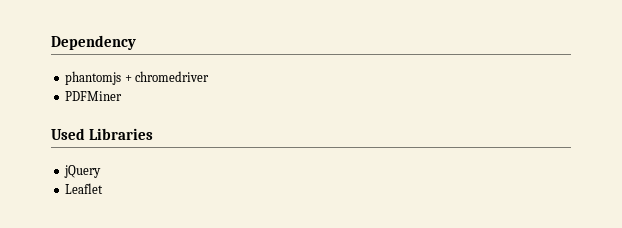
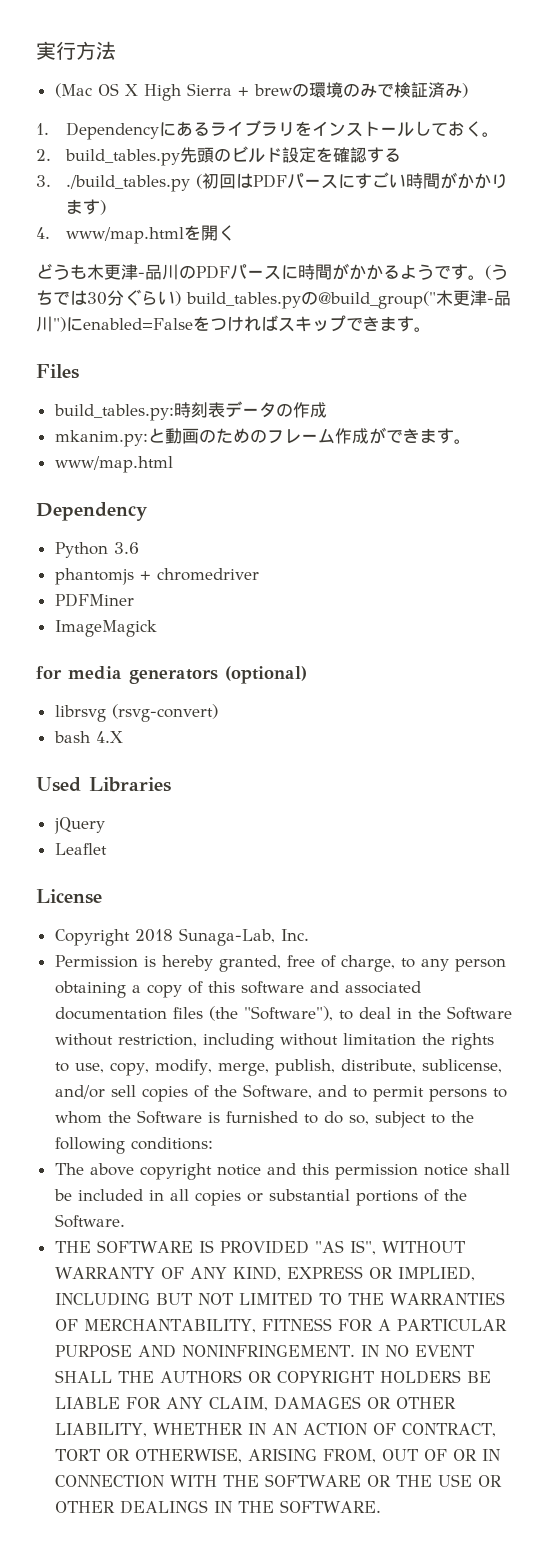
[51,35,136,50] [65,71,210,85] [65,91,123,101] [51,128,154,140] [64,165,102,178] [65,183,104,194] Dependency // phantomjs + chromedriver // PDFMiner // Used Libraries // jQuery // Leaflet -> [36,41,116,60] [54,82,468,101] [36,120,500,140] [36,146,402,166] [36,172,509,192] [66,199,107,215] [36,225,236,244] [36,263,508,280] [36,289,511,309] [36,315,431,332] [36,364,79,379] [53,401,327,421] [54,427,471,447] [54,456,173,473] [36,502,148,521] [54,542,139,558] [54,568,259,585] [54,593,134,607] [54,620,157,637] [36,666,307,684] [54,704,218,722] [53,731,123,743] [36,777,171,792] [53,817,105,834] [54,843,107,855] [36,889,102,904] [54,928,309,946] [54,955,506,972] [54,981,421,998] [54,1006,512,1021] [54,1033,494,1050] [54,1059,502,1076] [54,1084,507,1102] [54,1110,474,1128] [54,1137,213,1154] [54,1163,510,1180] [53,1189,467,1206] [54,1214,125,1228] [54,1240,465,1255] [54,1266,475,1281] [54,1292,505,1306] [54,1318,507,1333] [54,1344,474,1358] [54,1370,491,1384] [54,1396,456,1411] [54,1423,496,1437] [54,1448,501,1463] [54,1474,502,1487] [54,1500,381,1514] 実行方法 // (Mac OS X High Sierra + brewの環境のみで検証済み) // 1. Dependencyにあるライブラリをインストールしておく。 // 2. build_tables.py先頭のビルド設定を確認する // 3. ./build_tables.py (初回はPDFパースにすごい時間がかかります) // 4. www/map.htmlを開く // どうも木更津-品川のPDFパースに時間がかかるようです。(うちでは30分ぐらい) build_tables.pyの@build_group("木更津-品川")にenabled=Falseをつければスキップできます。 // Files // build_tables.py:時刻表データの作成 // mkanim.py:と動画のためのフレーム作成ができます。 // www/map.html // Dependency // Python 3.6 // phantomjs + chromedriver // PDFMiner // ImageMagick // for media generators (optional) // librsvg (rsvg-convert) // bash 4.X // Used Libraries // jQuery // Leaflet // License // Copyright 2018 Sunaga-Lab, Inc. // Permission is hereby granted, free of charge, to any person obtaining a copy of this software and associated documentation files (the "Software"), to deal in the Software without restriction, including without limitation the rights to use, copy, modify, merge, publish, distribute, sublicense, and/or sell copies of the Software, and to permit persons to whom the Software is furnished to do so, subject to the following conditions: // The above copyright notice and this permission notice shall be included in all copies or substantial portions of the Software. // THE SOFTWARE IS PROVIDED "AS IS", WITHOUT WARRANTY OF ANY KIND, EXPRESS OR IMPLIED, INCLUDING BUT NOT LIMITED TO THE WARRANTIES OF MERCHANTABILITY, FITNESS FOR A PARTICULAR PURPOSE AND NONINFRINGEMENT. IN NO EVENT SHALL THE AUTHORS OR COPYRIGHT HOLDERS BE LIABLE FOR ANY CLAIM, DAMAGES OR OTHER LIABILITY, WHETHER IN AN ACTION OF CONTRACT, TORT OR OTHERWISE, ARISING FROM, OUT OF OR IN CONNECTION WITH THE SOFTWARE OR THE USE OR OTHER DEALINGS IN THE SOFTWARE.

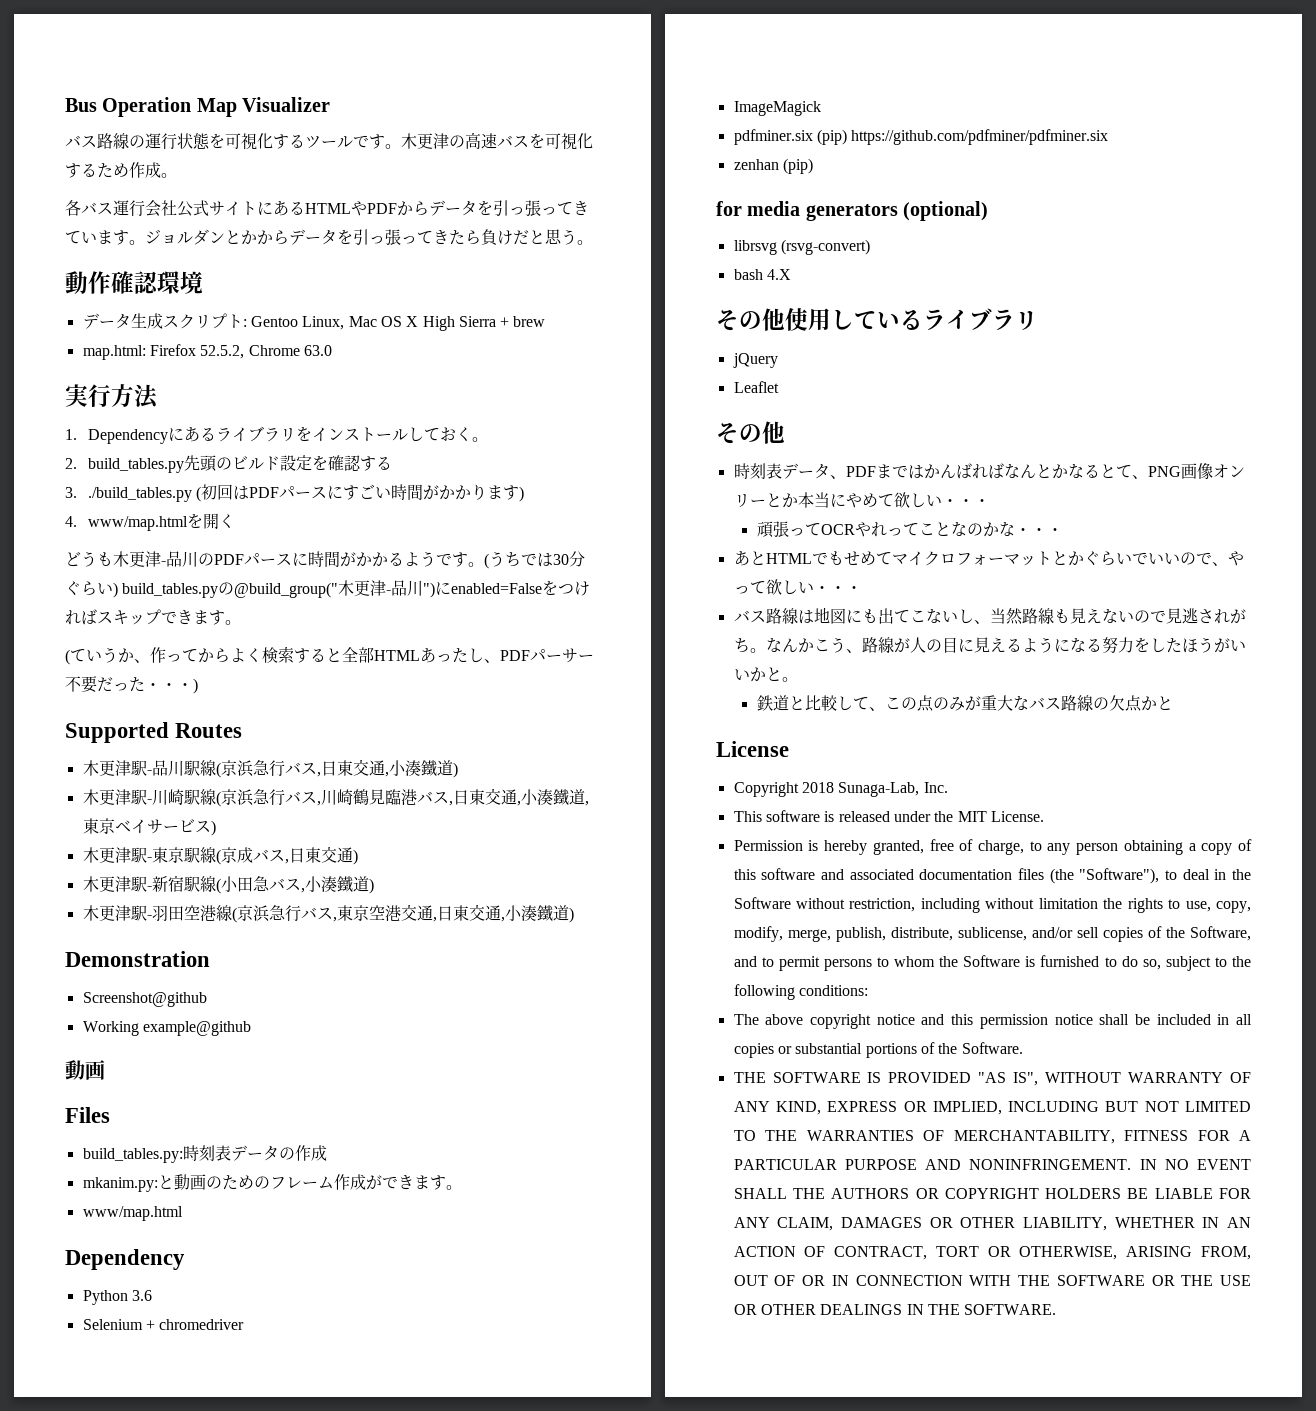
[36,41,116,60] [54,83,92,98] 実行方法 // (Mac -> [65,97,331,117] [65,132,593,150] [65,162,177,178] [65,200,589,217] [65,229,593,246] [65,271,203,294] [82,313,377,330] Bus Operation Map Visualizer // バス路線の運行状態を可視化するツールです。木更津の高速バスを可視化するため作成。 // 各バス運行会社公式サイトにあるHTMLやPDFからデータを引っ張ってきています。ジョルダンとかからデータを引っ張ってきたら負けだと思う。 // 動作確認環境 // データ生成スクリプト: Gentoo Linux, Mac
[291,82,468,98] の環境のみで検証済み) -> [82,344,332,360] [65,384,159,409] // map.html: Firefox 52.5.2, Chrome 63.0 // 実行方法
(431, 329) none -> [65,646,594,665] [65,676,198,694] [65,722,243,743] [82,759,458,778] [82,788,589,807] [82,818,216,836] [82,846,358,865] [82,875,374,894] [82,904,574,923] [65,951,210,967] [82,992,207,1007] [82,1021,251,1036] [65,1060,105,1080] // (ていうか、作ってからよく検索すると全部HTMLあったし、PDFパーサー不要だった・・・) // Supported Routes // 木更津駅-品川駅線(京浜急行バス,日東交通,小湊鐵道) // 木更津駅-川崎駅線(京浜急行バス,川崎鶴見臨港バス,日東交通,小湊鐵道,東京ベイサービス) // 木更津駅-東京駅線(京成バス,日東交通) // 木更津駅-新宿駅線(小田急バス,小湊鐵道) // 木更津駅-羽田空港線(京浜急行バス,東京空港交通,日東交通,小湊鐵道) // Demonstration // Screenshot@github // Working example@github // 動画
[54,568,134,585] phantomjs -> [82,1319,143,1330] Selenium
[54,593,134,607] [54,620,157,637] PDFMiner // ImageMagick -> [733,101,821,116] [733,129,1109,145] [733,158,813,174] ImageMagick // pdfminer.six (pip) https://github.com/pdfminer/pdfminer.six // zenhan (pip)
[36,777,171,792] [53,817,105,834] [54,843,107,855] Used Libraries // jQuery // Leaflet -> [716,308,1038,331] [732,353,778,368] [733,381,779,393] [716,421,785,444] [733,463,1245,480] [733,492,990,508] [756,521,1063,538] [733,551,1244,566] [733,579,862,595] [733,607,1246,625] [733,637,1246,654] [733,667,798,682] [756,695,1173,712] その他使用しているライブラリ // jQuery // Leaflet // その他 // 時刻表データ、PDFまではかんばればなんとかなるとて、PNG画像オンリーとか本当にやめて欲しい・・・ // 頑張ってOCRやれってことなのかな・・・ // あとHTMLでもせめてマイクロフォーマットとかぐらいでいいので、やって欲しい・・・ // バス路線は地図にも出てこないし、当然路線も見えないので見逃されがち。なんかこう、路線が人の目に見えるようになる努力をしたほうがいいかと。 // 鉄道と比較して、この点のみが重大なバス路線の欠点かと
(309, 935) none -> [733,810,1044,822] // This software is released under the MIT License.

